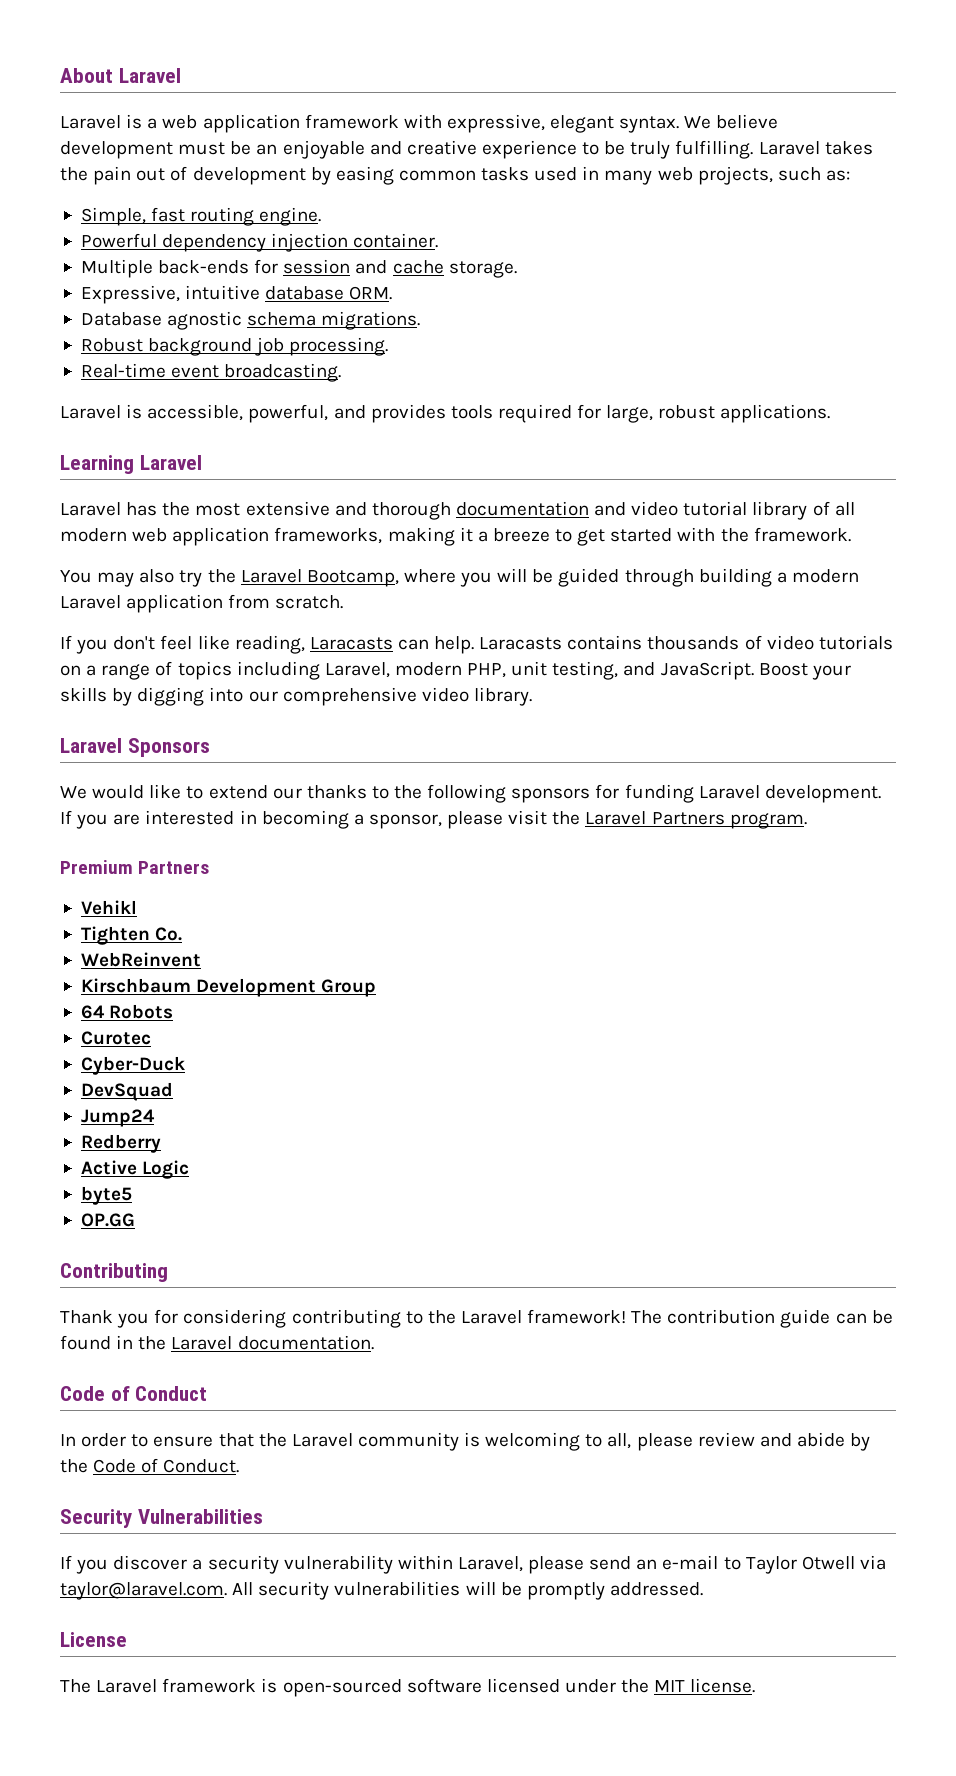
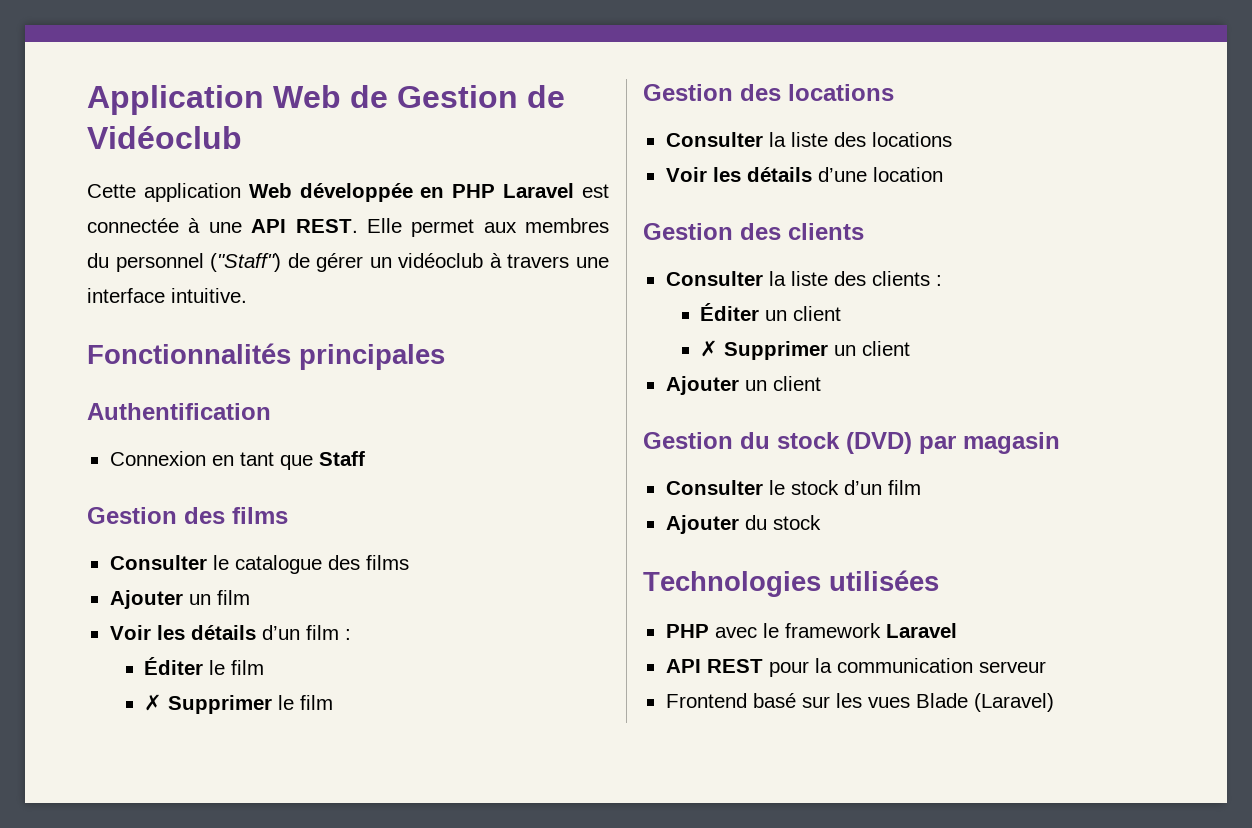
[60,68,181,83] [60,114,779,133] [60,140,873,159] [60,166,850,185] [80,207,322,226] [80,233,439,252] [80,259,517,278] [80,285,393,304] [80,311,421,330] [80,337,389,356] [80,363,342,382] [60,404,831,423] [60,455,202,474] [60,501,855,520] [60,527,851,546] [60,568,859,587] [60,594,344,613] [60,635,893,654] [60,661,851,680] [60,687,532,706] [60,738,210,757] [60,784,881,803] [60,810,807,829] [60,860,210,874] [80,900,137,915] [80,926,183,945] [80,952,201,967] [80,978,377,997] [80,1004,174,1019] [80,1031,151,1045] [80,1056,185,1075] [80,1082,173,1101] [80,1109,155,1127] [80,1134,161,1153] [80,1160,190,1179] [80,1186,132,1205] [80,1213,135,1227] [60,1263,168,1282] [60,1309,893,1328] [60,1335,374,1350] [60,1386,208,1401] [60,1432,871,1451] [60,1458,240,1473] [60,1509,263,1528] [60,1555,886,1574] [60,1581,703,1600] [60,1632,127,1647] [60,1678,756,1697] About Laravel // Laravel is a web application framework with expressive, elegant syntax. We believe development must be an enjoyable and creative experience to be truly fulfilling. Laravel takes the pain out of development by easing common tasks used in many web projects, such as: // Simple, fast routing engine. // Powerful dependency injection container. // Multiple back-ends for session and cache storage. // Expressive, intuitive database ORM. // Database agnostic schema migrations. // Robust background job processing. // Real-time event broadcasting. // Laravel is accessible, powerful, and provides tools required for large, robust applications. // Learning Laravel // Laravel has the most extensive and thorough documentation and video tutorial library of all modern web application frameworks, making it a breeze to get started with the framework. // You may also try the Laravel Bootcamp, where you will be guided through building a modern Laravel application from scratch. // If you don't feel like reading, Laracasts can help. Laracasts contains thousands of video tutorials on a range of topics including Laravel, modern PHP, unit testing, and JavaScript. Boost your skills by digging into our comprehensive video library. // Laravel Sponsors // We would like to extend our thanks to the following sponsors for funding Laravel development. If you are interested in becoming a sponsor, please visit the Laravel Partners program. // Premium Partners // Vehikl // Tighten Co. // WebReinvent // Kirschbaum Development Group // 64 Robots // Curotec // Cyber-Duck // DevSquad // Jump24 // Redberry // Active Logic // byte5 // OP.GG // Contributing // Thank you for considering contributing to the Laravel framework! The contribution guide can be found in the Laravel documentation. // Code of Conduct // In order to ensure that the Laravel community is welcoming to all, please review and abide by the Code of Conduct. // Security Vulnerabilities // If you discover a security vulnerability within Laravel, please send an e-mail to Taylor Otwell via taylor@laravel.com. All security vulnerabilities will be promptly addressed. // License // The Laravel framework is open-sourced software licensed under the MIT license. -> [87,85,565,115] [87,126,242,149] [87,183,609,202] [87,218,609,237] [87,253,609,272] [87,288,247,303] [87,343,445,370] [87,403,271,420] [109,451,365,470] [87,507,288,524] [109,555,409,574] [109,590,250,609] [109,625,351,640] [144,657,265,675] [144,694,334,714] [643,84,894,101] [665,132,952,147] [665,167,943,182] [643,223,864,240] [665,271,942,286] [700,303,842,321] [700,340,911,360] [665,376,821,395] [643,432,1060,454] [665,480,921,495] [665,515,821,534] [643,570,939,597] [665,623,957,638] [665,658,1046,677] [665,693,1054,712] Application Web de Gestion de Vidéoclub // Cette application Web développée en PHP Laravel est connectée à une API REST. Elle permet aux membres du personnel ("Staff") de gérer un vidéoclub à travers une interface intuitive. // Fonctionnalités principales // Authentification // Connexion en tant que Staff // Gestion des films // Consulter le catalogue des films // Ajouter un film // Voir les détails d’un film : // Éditer le film // ✗ Supprimer le film // Gestion des locations // Consulter la liste des locations // Voir les détails d’une location // Gestion des clients // Consulter la liste des clients : // Éditer un client // ✗ Supprimer un client // Ajouter un client // Gestion du stock (DVD) par magasin // Consulter le stock d’un film // Ajouter du stock // Technologies utilisées // PHP avec le framework Laravel // API REST pour la communication serveur // Frontend basé sur les vues Blade (Laravel)

